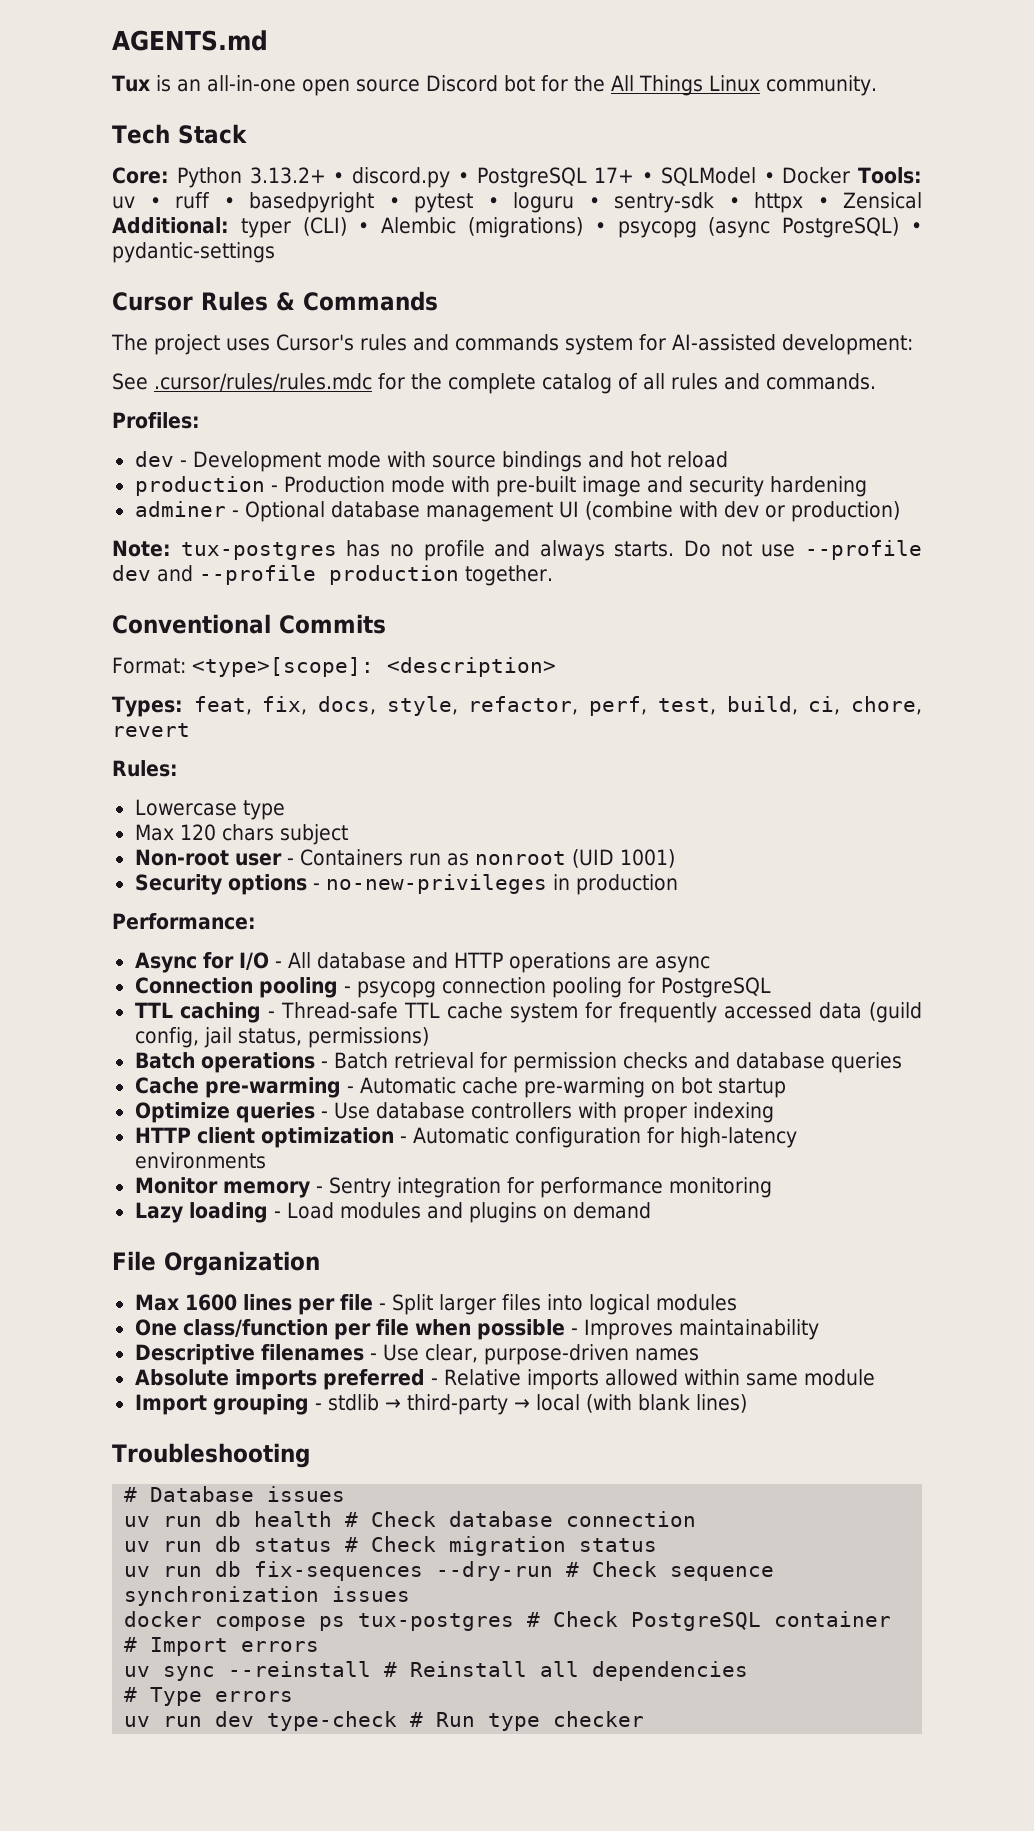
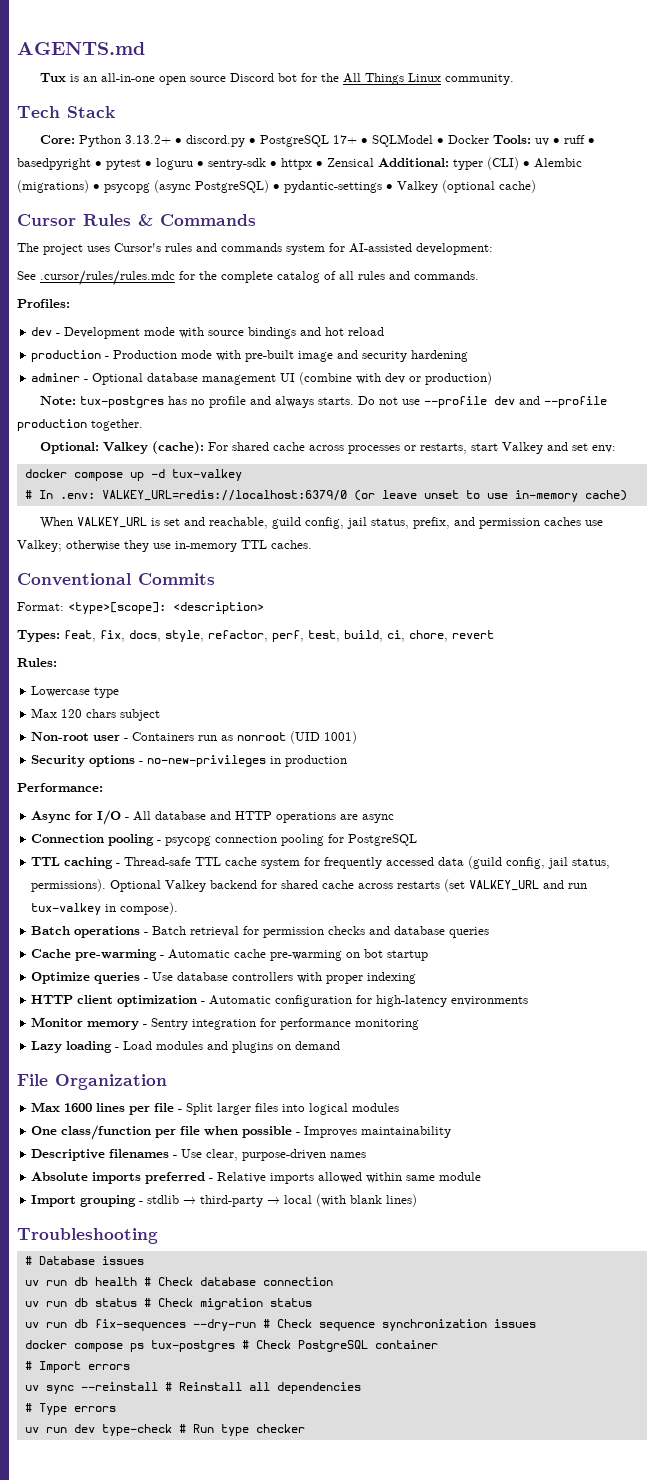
(275, 252) none -> [386,180,536,193] • Valkey (optional cache)
(553, 575) none -> [40,441,617,454] [24,469,242,481] [24,490,627,502] [40,517,604,529] [17,540,312,552] // Optional: Valkey (cache): For shared cache across processes or restarts, start Valkey and set env: // docker compose up -d tux-valkey // # In .env: VALKEY_URL=redis://localhost:6379/0 (or leave unset to use in-memory cache) // When VALKEY_URL is set and reachable, guild config, jail status, prefix, and permission caches use Valkey; otherwise they use in-memory TTL caches.
[307,1027,429,1048] permissions) -> [31,879,588,892] [31,902,179,915] permissions). Optional Valkey backend for shared cache across restarts (set VALKEY_URL and run tux-valkey in compose).

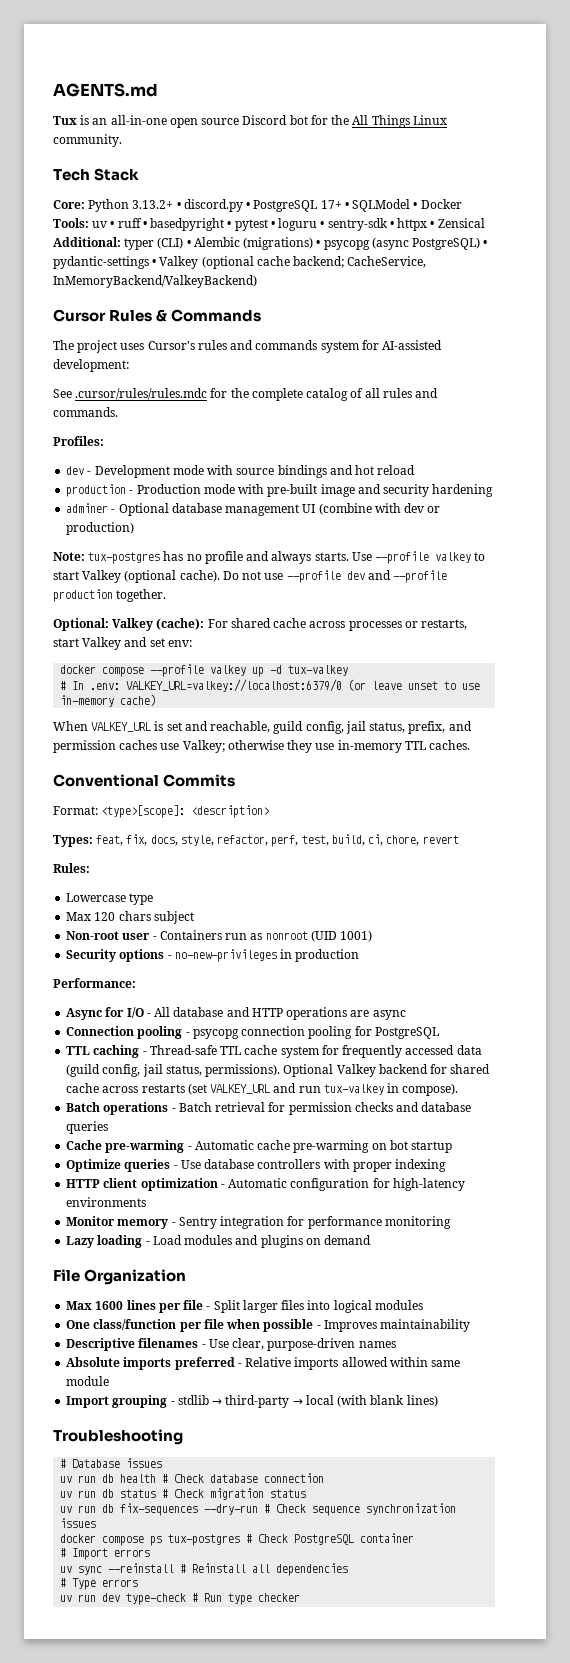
[499,180,536,193] cache) -> [256,256,427,268] [53,275,257,288] cache backend; CacheService, InMemoryBackend/ValkeyBackend)
(355, 401) none -> [351,551,486,564] [53,570,220,583] Use --profile valkey to start Valkey (optional cache).
(123, 476) none -> [150,664,247,677] --profile valkey
[101,490,347,501] VALKEY_URL=redis://localhost:6379/0 -> [126,679,343,692] VALKEY_URL=valkey://localhost:6379/0

